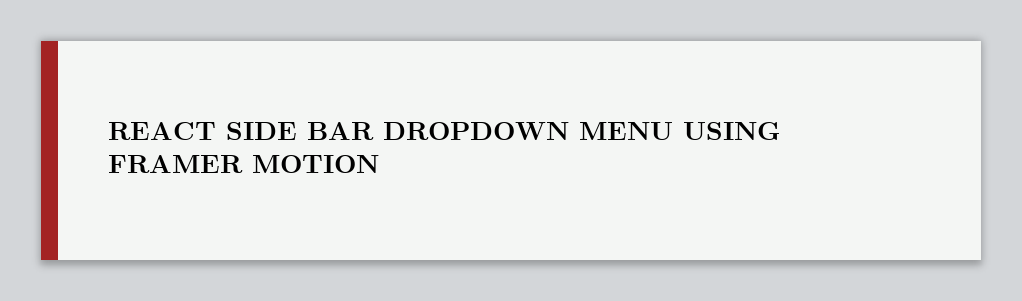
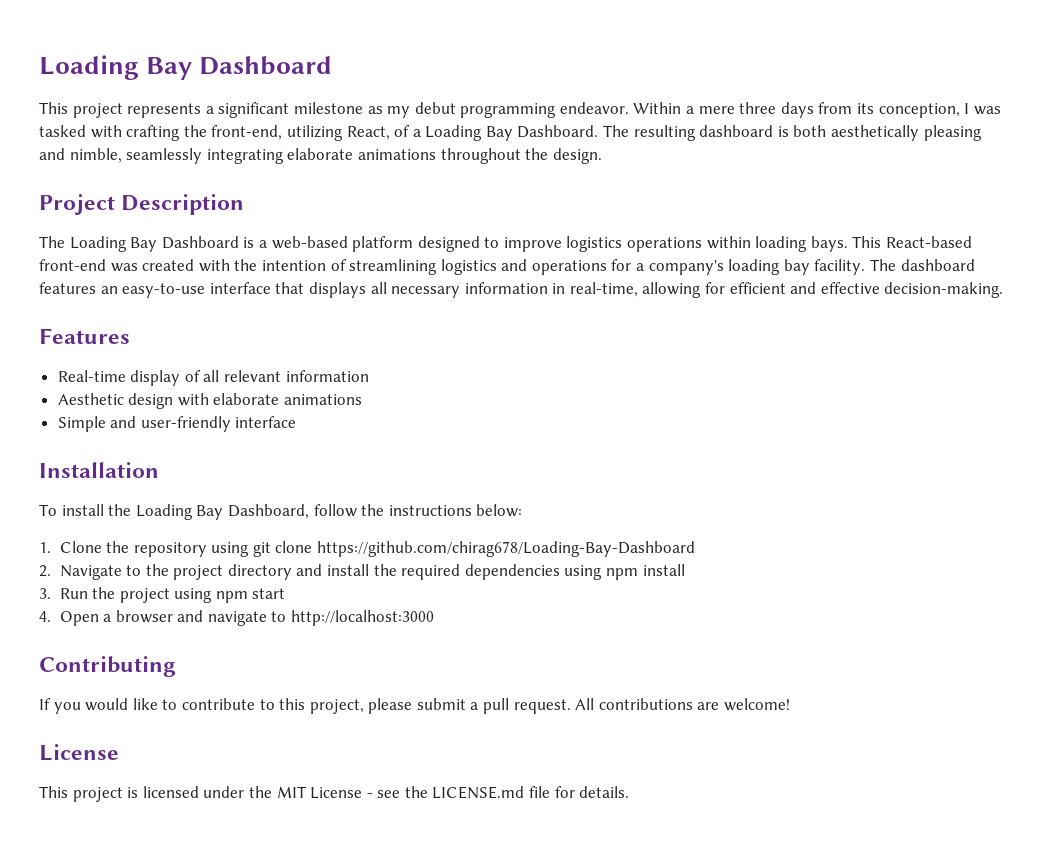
[108,122,781,140] [108,155,379,173] REACT SIDE BAR DROPDOWN MENU USING FRAMER MOTION -> [39,55,333,80] [39,102,1001,118] [39,125,982,141] [39,148,602,164] [39,194,245,215] [39,236,973,252] [39,259,975,275] [39,282,1004,298] [39,328,130,344] [57,370,369,386] [57,393,363,409] [57,416,297,432] [39,462,159,478] [39,504,523,520] [39,541,696,557] [39,564,685,580] [39,587,286,603] [39,610,435,626] [39,656,176,677] [39,698,791,714] [39,744,119,761] [39,786,630,802] Loading Bay Dashboard // This project represents a significant milestone as my debut programming endeavor. Within a mere three days from its conception, I was tasked with crafting the front-end, utilizing React, of a Loading Bay Dashboard. The resulting dashboard is both aesthetically pleasing and nimble, seamlessly integrating elaborate animations throughout the design. // Project Description // The Loading Bay Dashboard is a web-based platform designed to improve logistics operations within loading bays. This React-based front-end was created with the intention of streamlining logistics and operations for a company's loading bay facility. The dashboard features an easy-to-use interface that displays all necessary information in real-time, allowing for efficient and effective decision-making. // Features // Real-time display of all relevant information // Aesthetic design with elaborate animations // Simple and user-friendly interface // Installation // To install the Loading Bay Dashboard, follow the instructions below: // 1. Clone the repository using git clone https://github.com/chirag678/Loading-Bay-Dashboard // 2. Navigate to the project directory and install the required dependencies using npm install // 3. Run the project using npm start // 4. Open a browser and navigate to http://localhost:3000 // Contributing // If you would like to contribute to this project, please submit a pull request. All contributions are welcome! // License // This project is licensed under the MIT License - see the LICENSE.md file for details.

